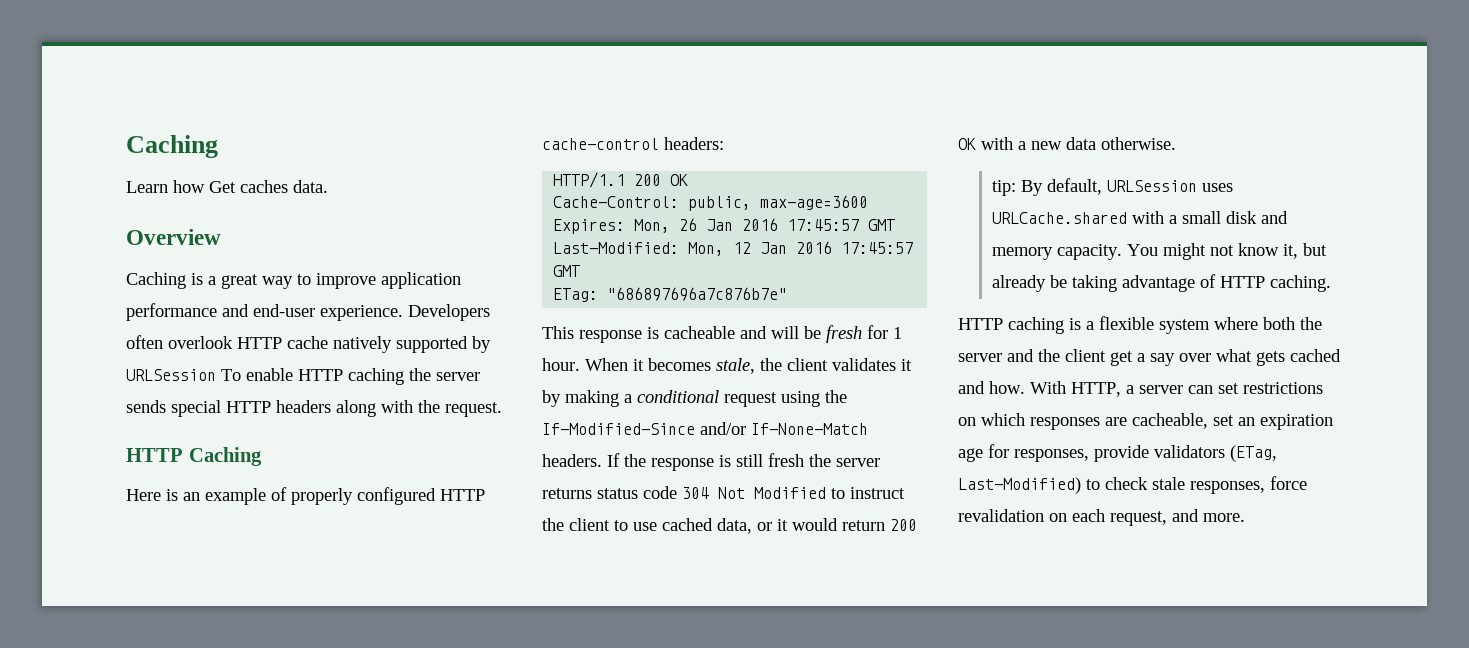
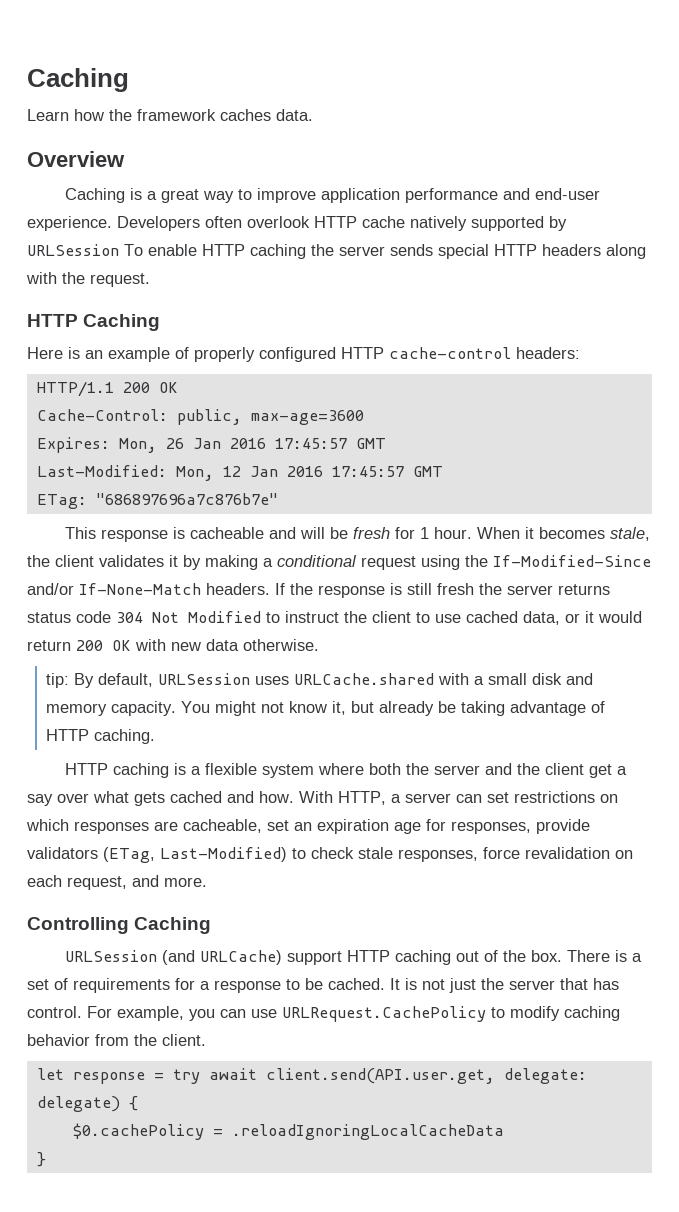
[209,181,236,193] Get -> [109,109,216,121] the framework
[1018,141,1026,150] a -> (166, 645) none
(1245, 517) none -> [27,917,212,934] [64,950,642,965] [27,978,619,993] [27,1006,620,1022] [27,1034,206,1046] [36,1068,587,1084] [36,1096,138,1112] [72,1123,504,1140] [36,1152,46,1167] // Controlling Caching // URLSession (and URLCache) support HTTP caching out of the box. There is a set of requirements for a response to be cached. It is not just the server that has control. For example, you can use URLRequest.CachePolicy to modify caching behavior from the client. // let response = try await client.send(API.user.get, delegate: delegate) { // $0.cachePolicy = .reloadIgnoringLocalCacheData // }

